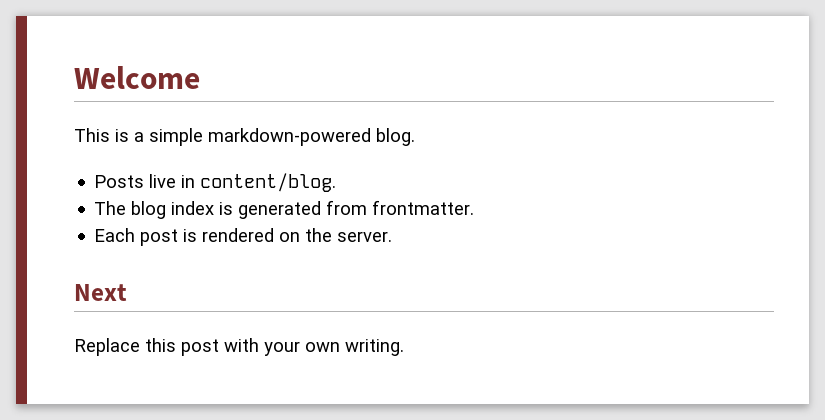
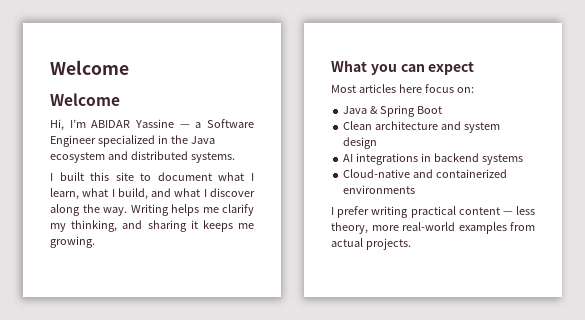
[74,66,200,89] [74,128,415,146] [94,173,337,192] [94,200,475,219] [94,228,393,246] [74,284,127,301] [74,338,404,356] Welcome // This is a simple markdown-powered blog. // Posts live in content/blog. // The blog index is generated from frontmatter. // Each post is rendered on the server. // Next // Replace this post with your own writing. -> [50,60,129,75] [50,93,120,106] [50,119,254,131] [50,135,215,147] [50,151,235,163] [50,172,254,181] [50,188,255,200] [50,204,254,216] [50,220,254,232] [50,236,95,248] [331,60,475,75] [331,84,474,93] [343,105,443,117] [343,121,501,133] [343,137,378,149] [343,153,523,165] [343,169,508,178] [343,185,416,194] [331,206,535,218] [331,222,535,234] [331,238,411,250] Welcome // Welcome // Hi, I’m ABIDAR Yassine — a Software Engineer specialized in the Java ecosystem and distributed systems. // I built this site to document what I learn, what I build, and what I discover along the way. Writing helps me clarify my thinking, and sharing it keeps me growing. // What you can expect // Most articles here focus on: // Java & Spring Boot // Clean architecture and system design // AI integrations in backend systems // Cloud-native and containerized environments // I prefer writing practical content — less theory, more real-world examples from actual projects.

